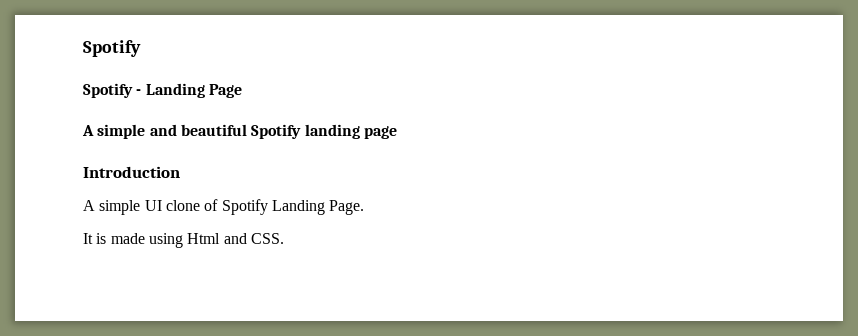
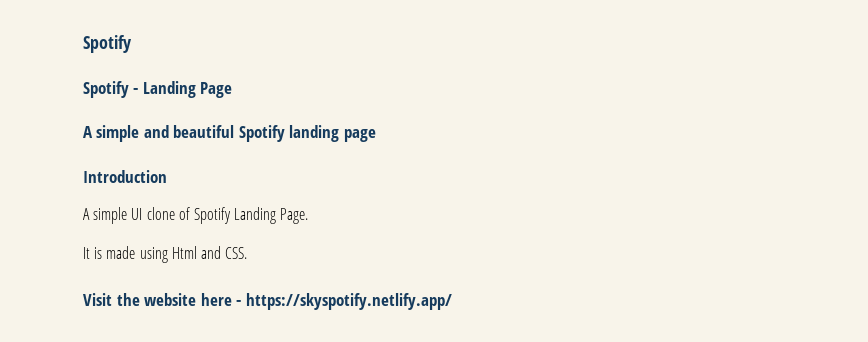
(284, 238) none -> [83,293,452,310] // Visit the website here - https://skyspotify.netlify.app/

